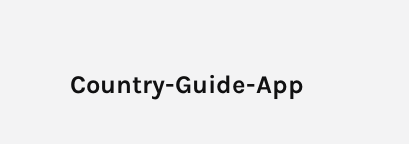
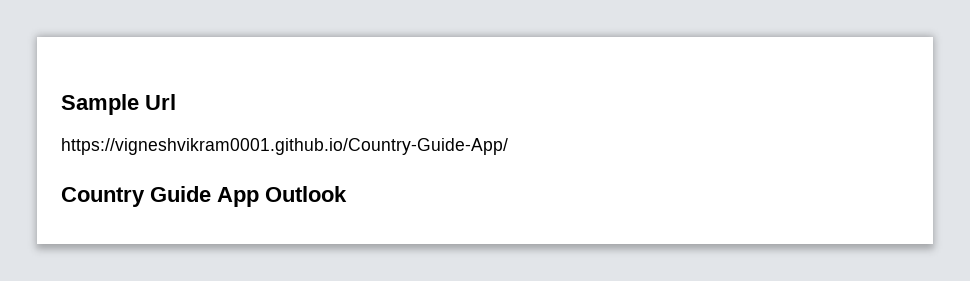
[70,74,304,100] Country-Guide-App -> [61,94,176,115] [61,138,508,155] [61,186,347,207] Sample Url // https://vigneshvikram0001.github.io/Country-Guide-App/ // Country Guide App Outlook

